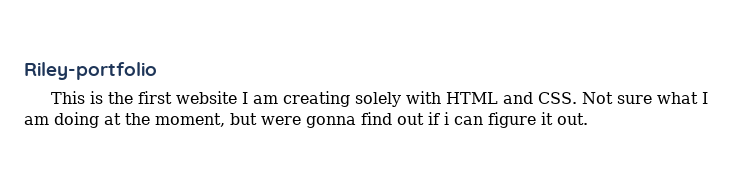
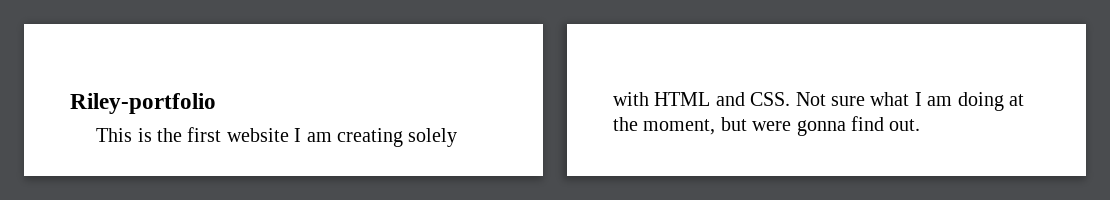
[397,112,553,128] out if i can figure it -> (884, 123) none

